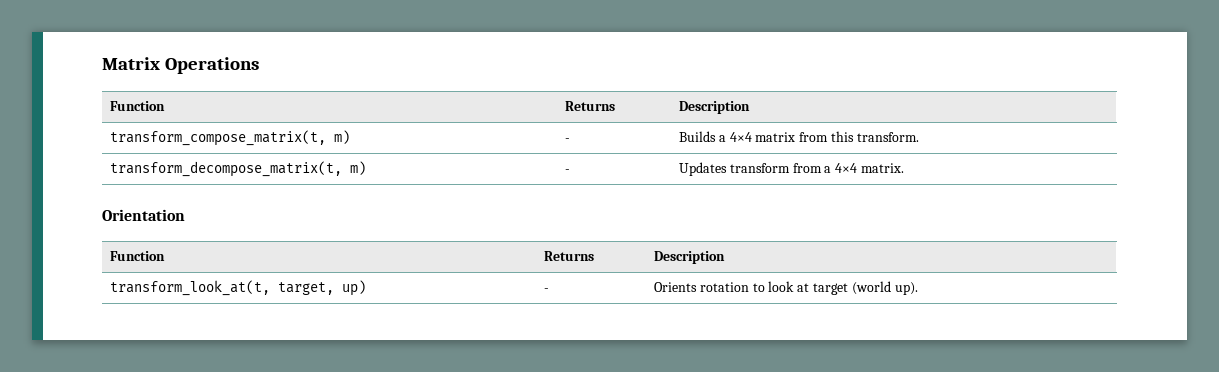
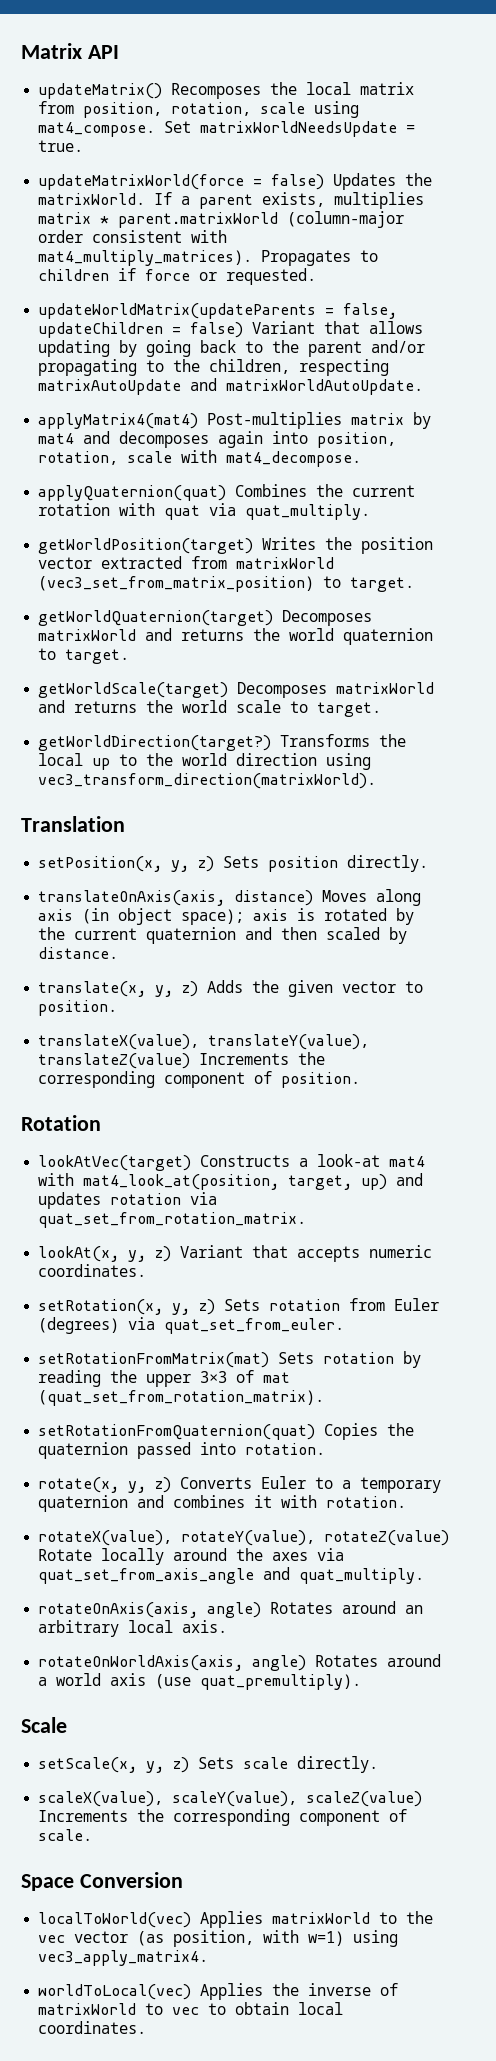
[165,57,260,74] [110,101,166,111] [565,101,616,111] [679,101,751,114] [110,130,351,146] [565,138,571,142] [679,131,919,142] [110,161,367,177] [565,169,571,173] [679,162,904,176] [102,209,185,221] [110,251,166,261] [544,251,595,261] [654,251,726,264] [110,280,367,296] [544,288,550,292] [654,281,918,295] Operations // Function | Returns | Description // transform_compose_matrix(t, m) | - | Builds a 4×4 matrix from this transform. // transform_decompose_matrix(t, m) | - | Updates transform from a 4×4 matrix. // Orientation // Function | Returns | Description // transform_look_at(t, target, up) | - | Orients rotation to look at target (world up). -> [87,45,119,59] [38,82,415,99] [38,101,360,118] [38,121,416,137] [38,140,84,152] [38,173,433,190] [38,192,425,209] [38,211,405,228] [38,230,228,243] [38,250,379,266] [38,268,317,285] [38,303,398,319] [38,321,424,338] [38,340,426,357] [38,359,390,376] [38,378,424,395] [38,412,432,429] [38,431,397,448] [38,450,362,467] [38,484,416,501] [38,503,371,520] [38,537,434,554] [38,556,335,569] [38,576,415,592] [38,610,373,626] [38,628,434,645] [38,648,130,664] [38,682,435,698] [38,700,382,717] [38,734,407,751] [38,753,372,770] [38,773,377,789] [21,816,125,832] [38,855,429,872] [38,889,422,906] [38,908,415,925] [38,927,408,944] [38,947,119,959] [38,980,424,997] [38,1000,118,1016] [38,1034,370,1050] [38,1052,326,1069] [38,1071,361,1088] [21,1115,101,1131] [38,1154,426,1171] [38,1173,424,1190] [38,1192,218,1209] [38,1212,307,1228] [38,1245,433,1262] [38,1264,147,1277] [38,1298,440,1315] [38,1317,345,1334] [38,1351,422,1368] [38,1370,291,1387] [38,1390,325,1406] [38,1423,415,1440] [38,1442,326,1459] [38,1476,442,1493] [38,1495,407,1512] [38,1530,450,1546] [38,1548,345,1565] [38,1567,425,1584] [38,1601,424,1618] [38,1620,228,1637] [38,1654,442,1671] [38,1673,362,1690] [21,1717,67,1733] [38,1756,379,1773] [38,1791,423,1807] [38,1809,408,1826] [38,1829,93,1841] [21,1872,183,1891] [38,1911,434,1928] [38,1930,399,1947] [38,1950,209,1966] [38,1983,399,2000] [38,2002,344,2015] [38,2021,147,2034] API // updateMatrix() Recomposes the local matrix from position, rotation, scale using mat4_compose. Set matrixWorldNeedsUpdate = true. // updateMatrixWorld(force = false) Updates the matrixWorld. If a parent exists, multiplies matrix * parent.matrixWorld (column-major order consistent with mat4_multiply_matrices). Propagates to children if force or requested. // updateWorldMatrix(updateParents = false, updateChildren = false) Variant that allows updating by going back to the parent and/or propagating to the children, respecting matrixAutoUpdate and matrixWorldAutoUpdate. // applyMatrix4(mat4) Post-multiplies matrix by mat4 and decomposes again into position, rotation, scale with mat4_decompose. // applyQuaternion(quat) Combines the current rotation with quat via quat_multiply. // getWorldPosition(target) Writes the position vector extracted from matrixWorld (vec3_set_from_matrix_position) to target. // getWorldQuaternion(target) Decomposes matrixWorld and returns the world quaternion to target. // getWorldScale(target) Decomposes matrixWorld and returns the world scale to target. // getWorldDirection(target?) Transforms the local up to the world direction using vec3_transform_direction(matrixWorld). // Translation // setPosition(x, y, z) Sets position directly. // translateOnAxis(axis, distance) Moves along axis (in object space); axis is rotated by the current quaternion and then scaled by distance. // translate(x, y, z) Adds the given vector to position. // translateX(value), translateY(value), translateZ(value) Increments the corresponding component of position. // Rotation // lookAtVec(target) Constructs a look-at mat4 with mat4_look_at(position, target, up) and updates rotation via quat_set_from_rotation_matrix. // lookAt(x, y, z) Variant that accepts numeric coordinates. // setRotation(x, y, z) Sets rotation from Euler (degrees) via quat_set_from_euler. // setRotationFromMatrix(mat) Sets rotation by reading the upper 3×3 of mat (quat_set_from_rotation_matrix). // setRotationFromQuaternion(quat) Copies the quaternion passed into rotation. // rotate(x, y, z) Converts Euler to a temporary quaternion and combines it with rotation. // rotateX(value), rotateY(value), rotateZ(value) Rotate locally around the axes via quat_set_from_axis_angle and quat_multiply. // rotateOnAxis(axis, angle) Rotates around an arbitrary local axis. // rotateOnWorldAxis(axis, angle) Rotates around a world axis (use quat_premultiply). // Scale // setScale(x, y, z) Sets scale directly. // scaleX(value), scaleY(value), scaleZ(value) Increments the corresponding component of scale. // Space Conversion // localToWorld(vec) Applies matrixWorld to the vec vector (as position, with w=1) using vec3_apply_matrix4. // worldToLocal(vec) Applies the inverse of matrixWorld to vec to obtain local coordinates.

